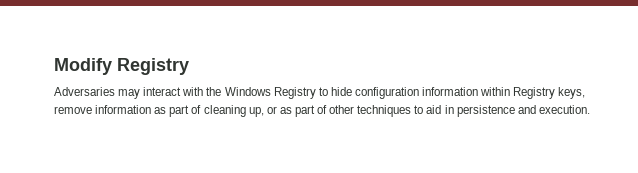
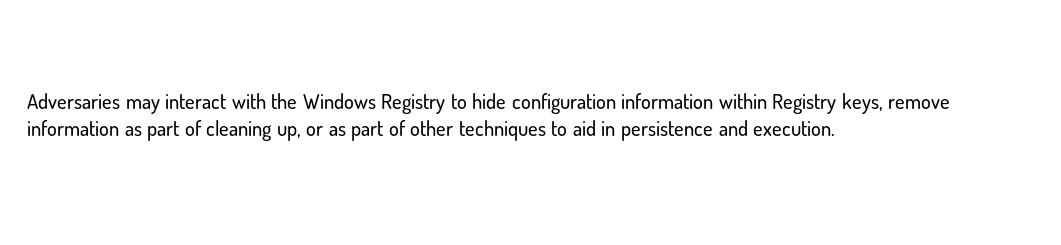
[54,58,189,75] Modify Registry // -> (27, 101) none

